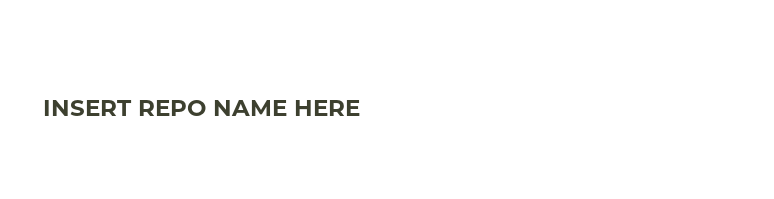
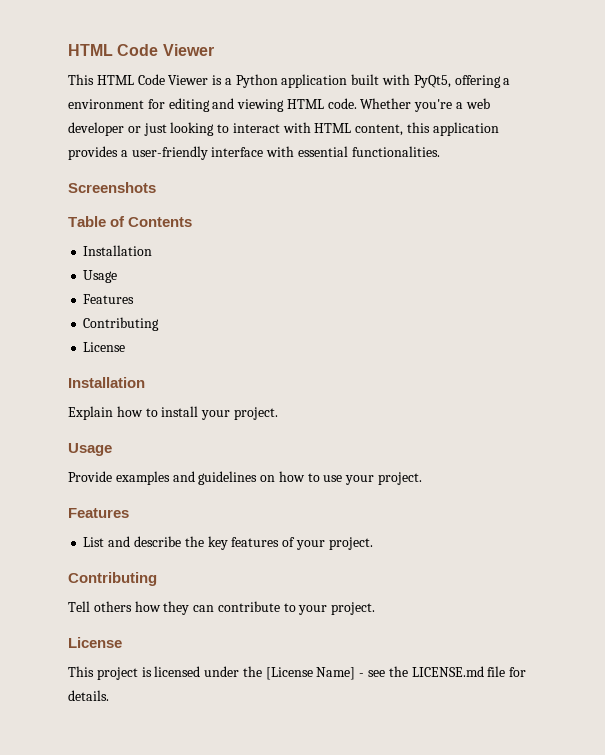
[43,100,360,116] INSERT REPO NAME HERE -> [68,44,214,56] [68,74,511,88] [68,98,490,112] [68,122,499,136] [68,146,440,160] [68,182,156,193] [68,216,193,227] [83,245,153,256] [83,270,118,283] [83,294,135,304] [83,317,160,331] [83,342,126,352] [68,377,145,388] [68,406,278,420] [68,443,112,456] [68,471,423,485] [68,508,129,518] [83,536,373,550] [68,572,157,586] [68,601,376,615] [68,637,122,648] [68,666,527,680] [68,690,109,701] HTML Code Viewer // This HTML Code Viewer is a Python application built with PyQt5, offering a environment for editing and viewing HTML code. Whether you're a web developer or just looking to interact with HTML content, this application provides a user-friendly interface with essential functionalities. // Screenshots // Table of Contents // Installation // Usage // Features // Contributing // License // Installation // Explain how to install your project. // Usage // Provide examples and guidelines on how to use your project. // Features // List and describe the key features of your project. // Contributing // Tell others how they can contribute to your project. // License // This project is licensed under the [License Name] - see the LICENSE.md file for details.

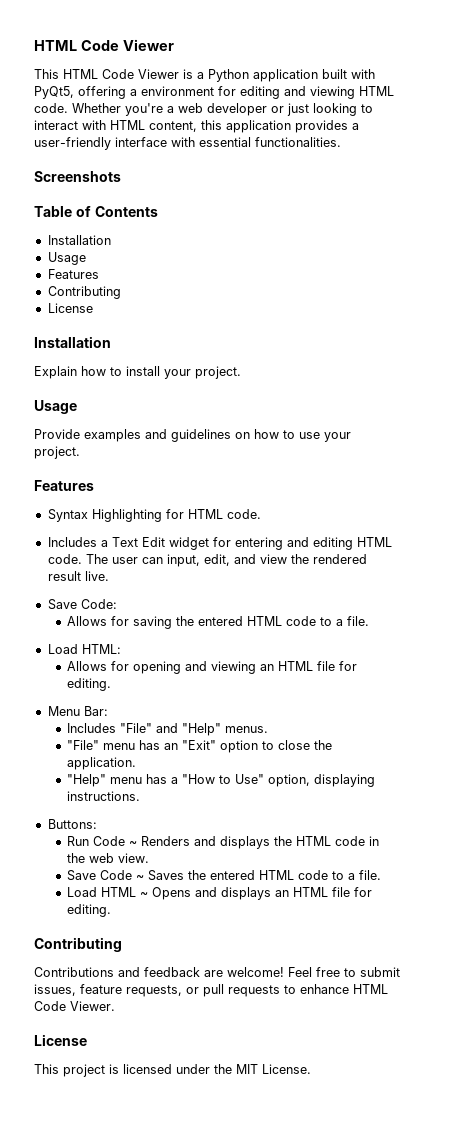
[83,536,373,550] [68,572,157,586] [68,601,376,615] List and describe the key features of your project. // Contributing // Tell others how they can contribute to your project. -> [47,509,261,522] [47,537,392,550] [47,554,367,567] [47,571,109,581] [47,599,117,610] [66,616,369,629] [47,644,121,654] [66,661,357,674] [66,678,111,691] [47,706,108,716] [66,723,268,736] [66,740,332,753] [66,757,136,770] [66,774,375,787] [66,791,140,801] [47,819,97,829] [66,836,379,849] [66,853,149,863] [66,870,381,881] [66,887,372,900] [66,904,111,917] [34,937,122,952] [34,967,400,977] [34,984,388,997] [34,1001,115,1011] Syntax Highlighting for HTML code. // Includes a Text Edit widget for entering and editing HTML code. The user can input, edit, and view the rendered result live. // Save Code: // Allows for saving the entered HTML code to a file. // Load HTML: // Allows for opening and viewing an HTML file for editing. // Menu Bar: // Includes "File" and "Help" menus. // "File" menu has an "Exit" option to close the application. // "Help" menu has a "How to Use" option, displaying instructions. // Buttons: // Run Code ~ Renders and displays the HTML code in the web view. // Save Code ~ Saves the entered HTML code to a file. // Load HTML ~ Opens and displays an HTML file for editing. // Contributing // Contributions and feedback are welcome! Feel free to submit issues, feature requests, or pull requests to enhance HTML Code Viewer.
[265,666,527,680] [68,690,109,701] [License Name] - see the LICENSE.md file for details. -> [236,1064,311,1074] MIT License.

